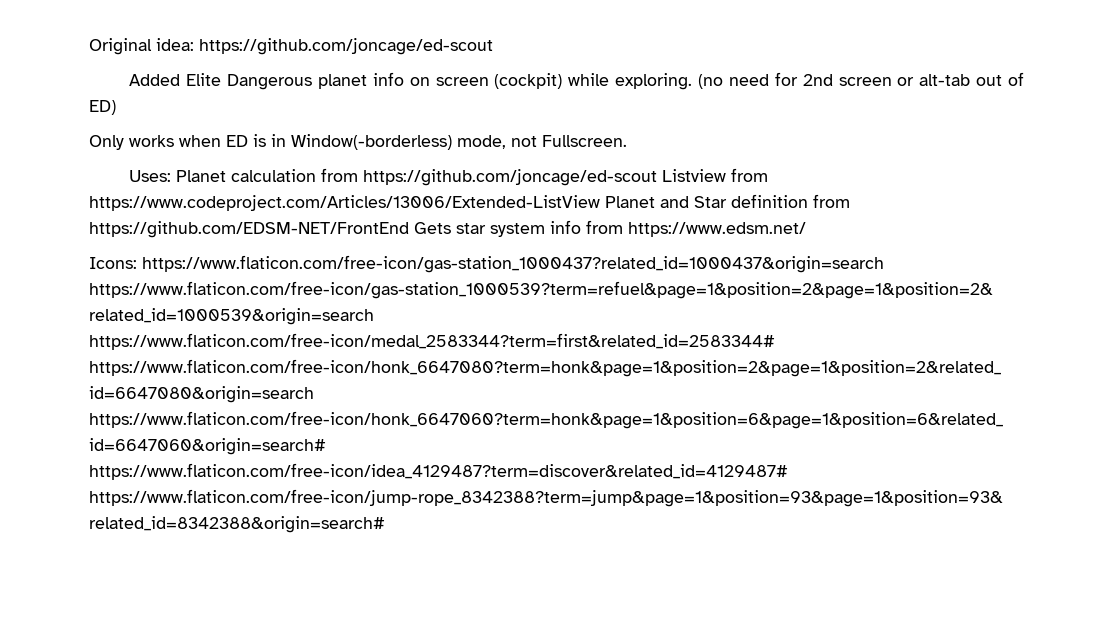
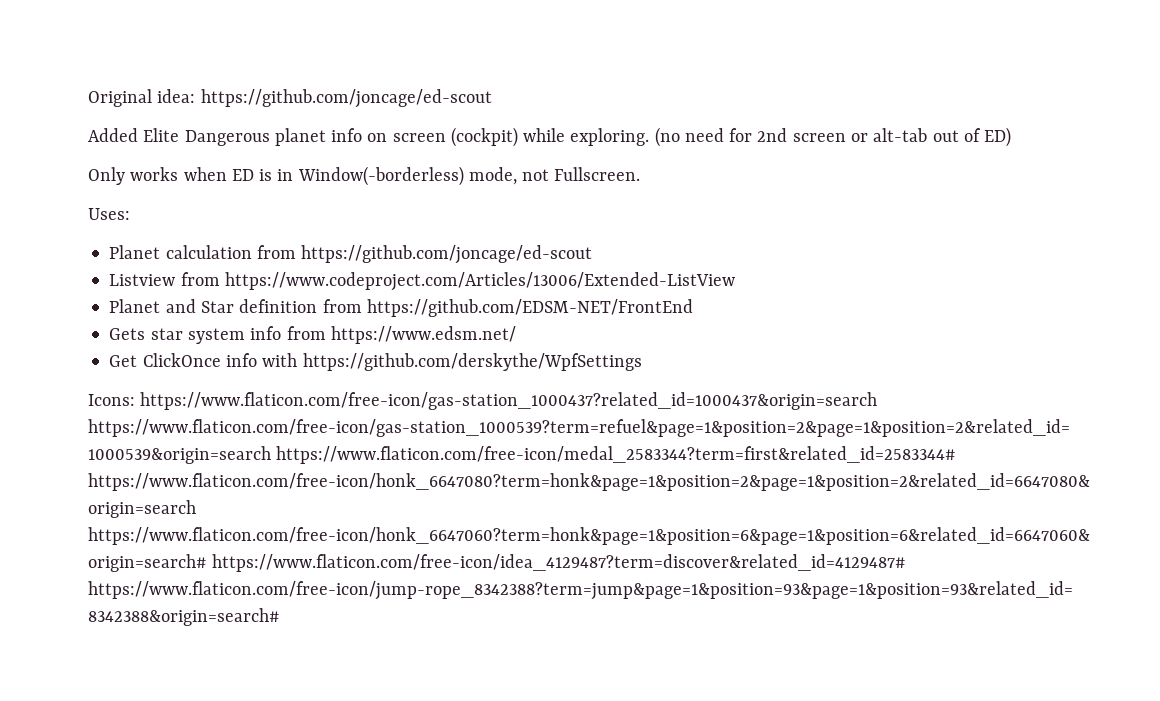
(172, 176) none -> (130, 214) //
(658, 177) none -> (593, 254) //
(600, 203) none -> (735, 281) //
(409, 229) none -> (693, 308) //
(806, 229) none -> [109,353,642,371] // Get ClickOnce info with https://github.com/derskythe/WpfSettings

